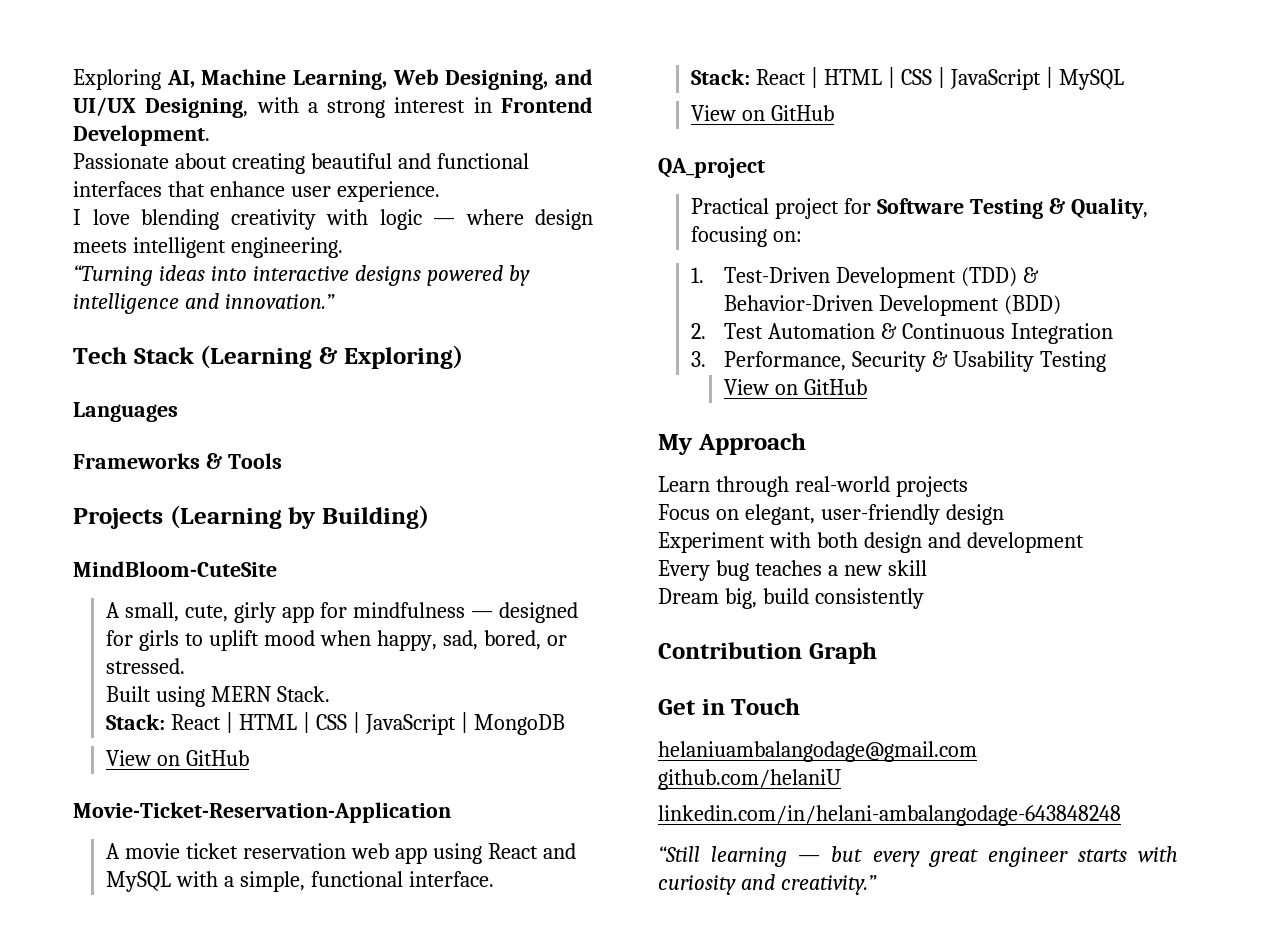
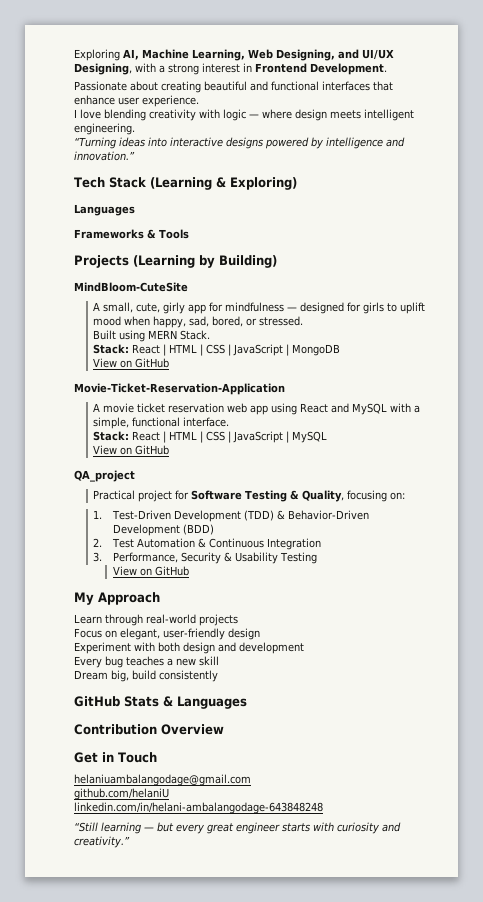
(924, 598) none -> [74,696,247,709] // GitHub Stats & Languages
[808,642,877,664] Graph -> [161,724,224,735] Overview

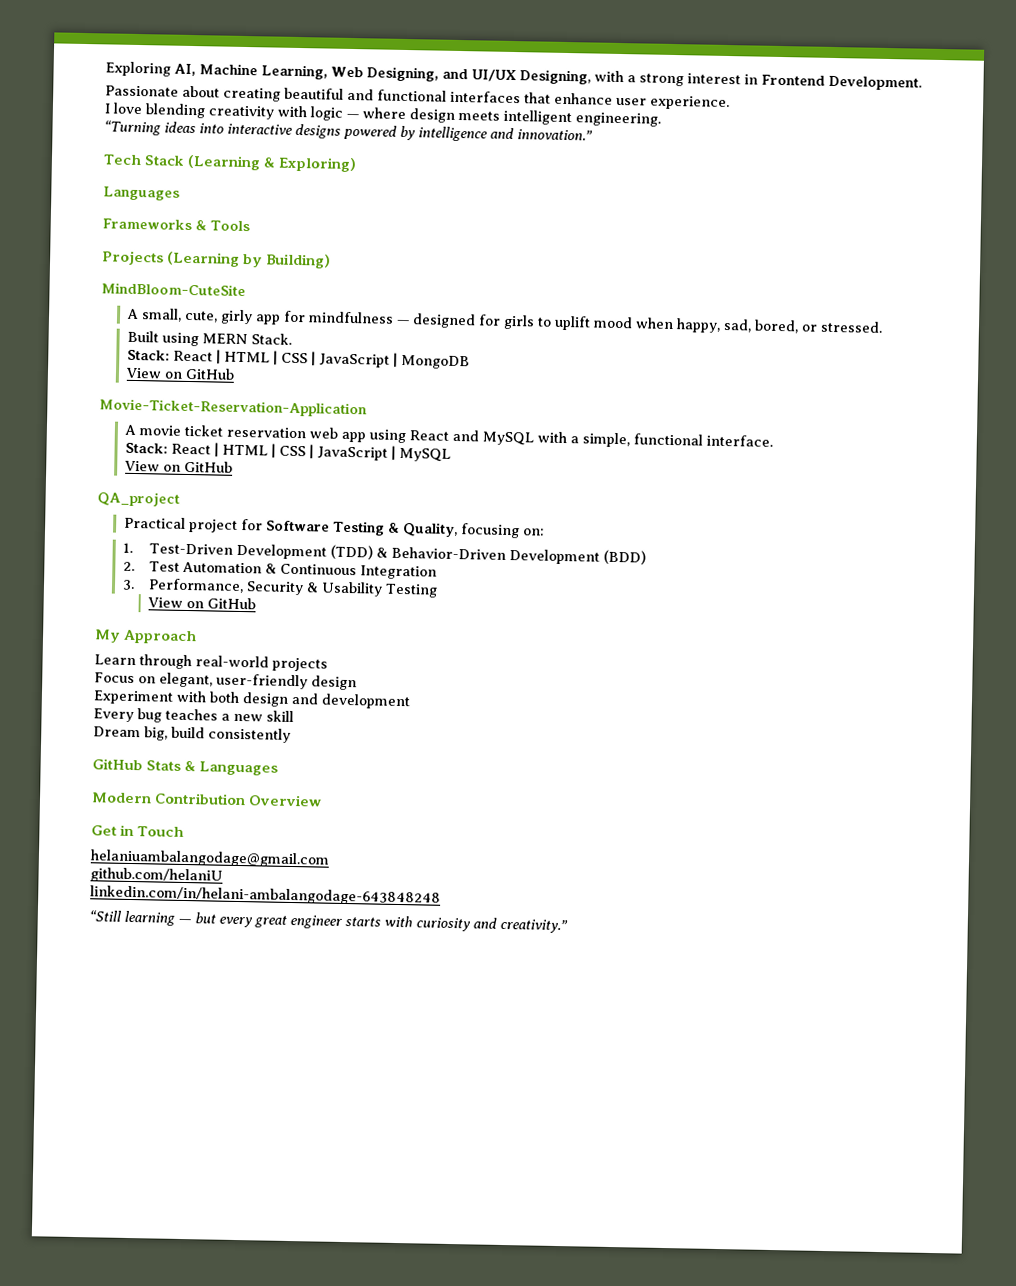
(247, 702) none -> [91,792,152,804] Modern

